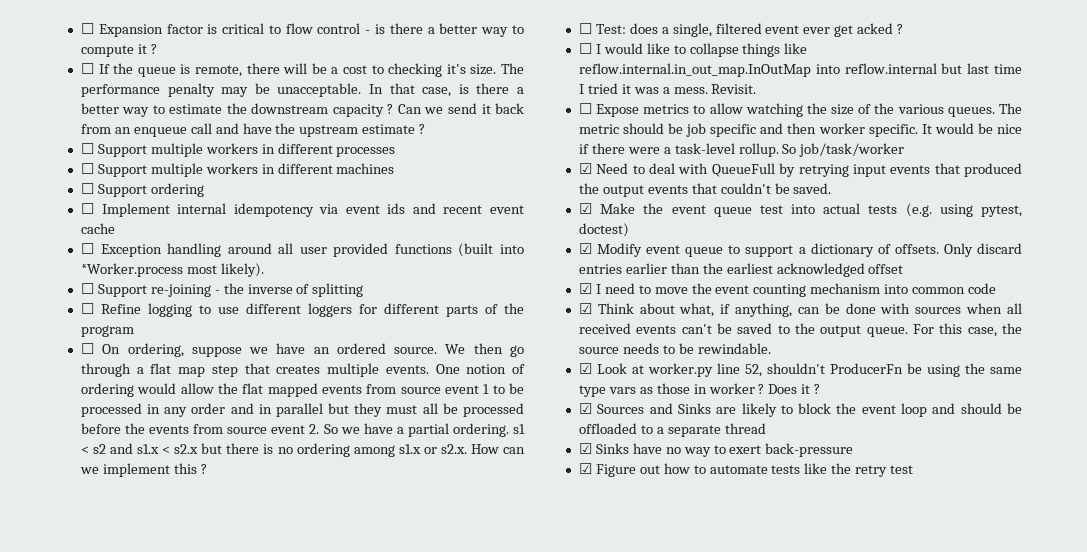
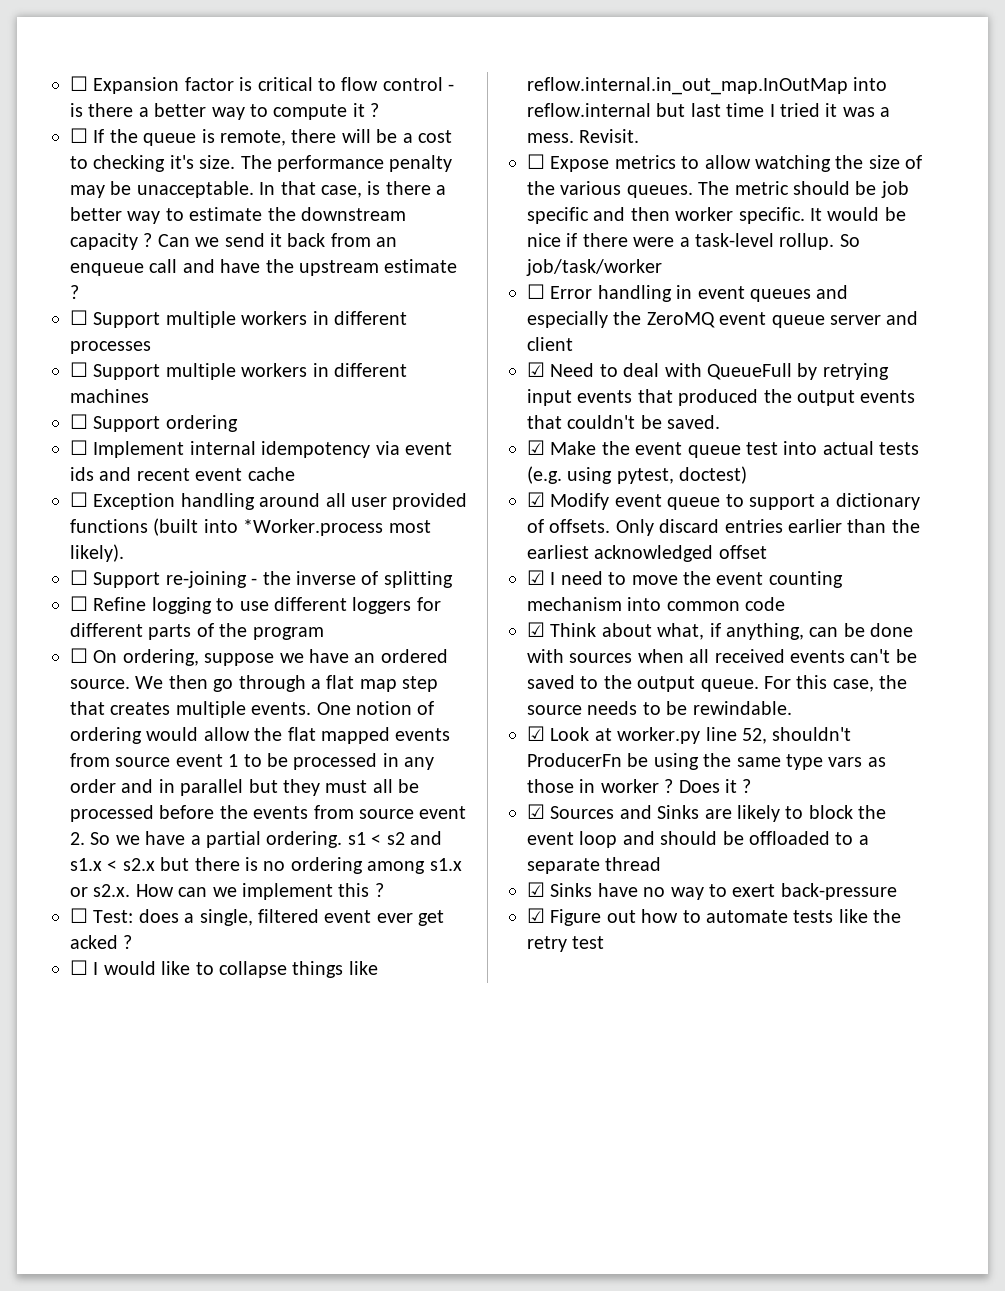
(905, 150) none -> [527,284,849,302] [527,311,919,328] [527,337,573,351] // ☐ Error handling in event queues and especially the ZeroMQ event queue server and client

